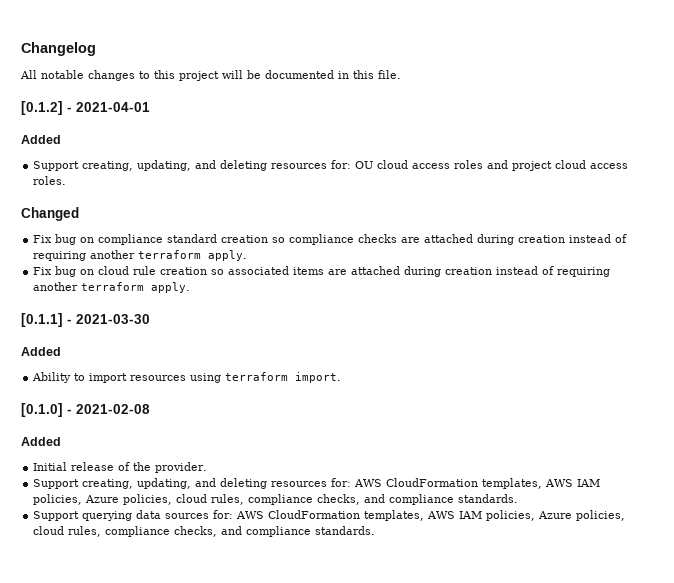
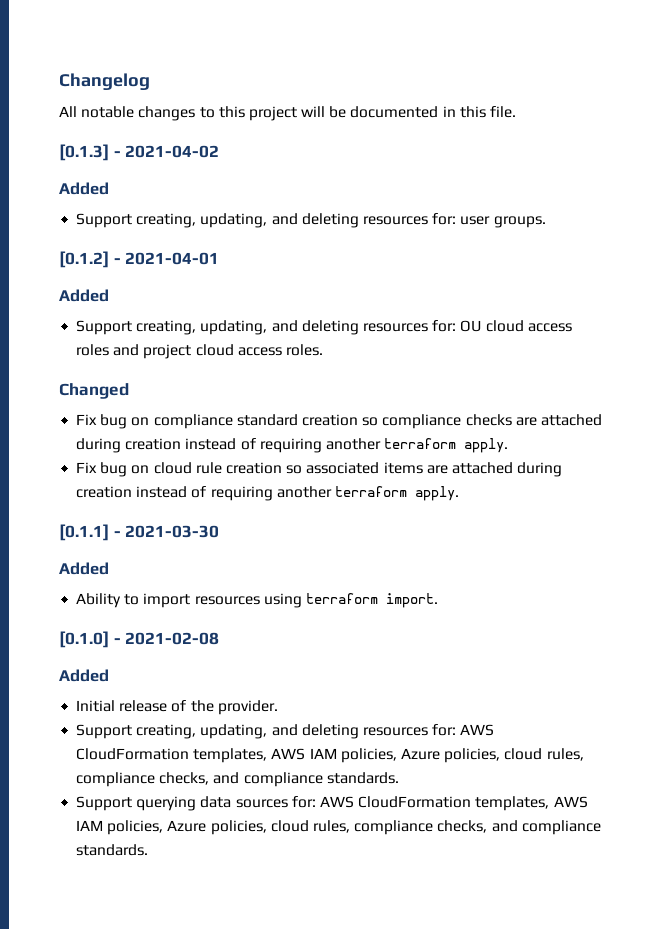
(401, 74) none -> [59,144,220,161] [59,182,109,195] [76,213,546,228] // [0.1.3] - 2021-04-02 // Added // Support creating, updating, and deleting resources for: user groups.

